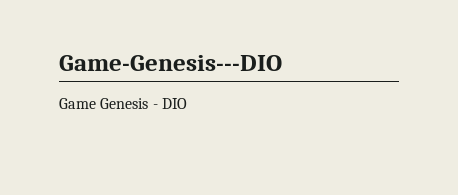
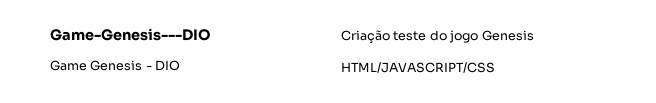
(187, 103) none -> [341,30,534,44] [341,62,495,73] // Criação teste do jogo Genesis // HTML/JAVASCRIPT/CSS

